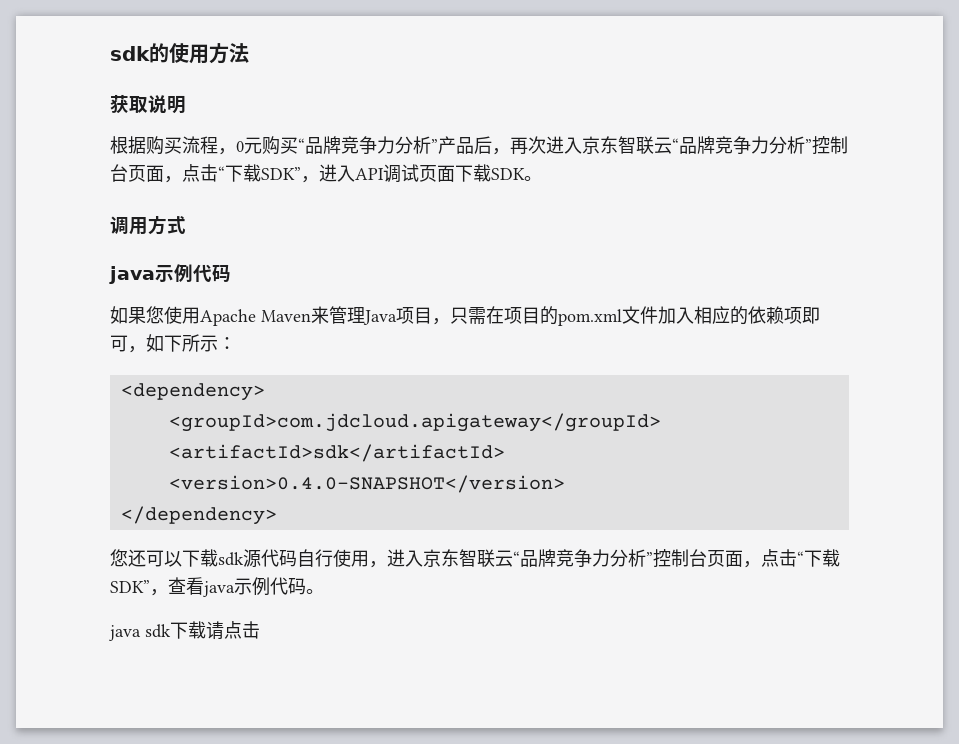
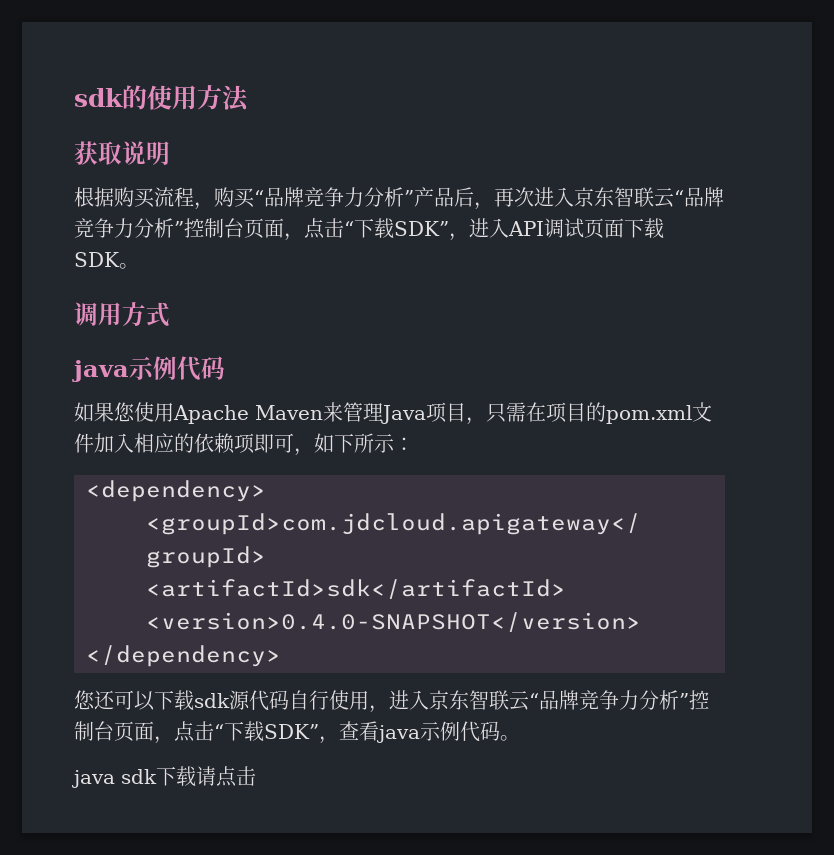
[236,137,262,154] 0元 -> (214, 206) none

